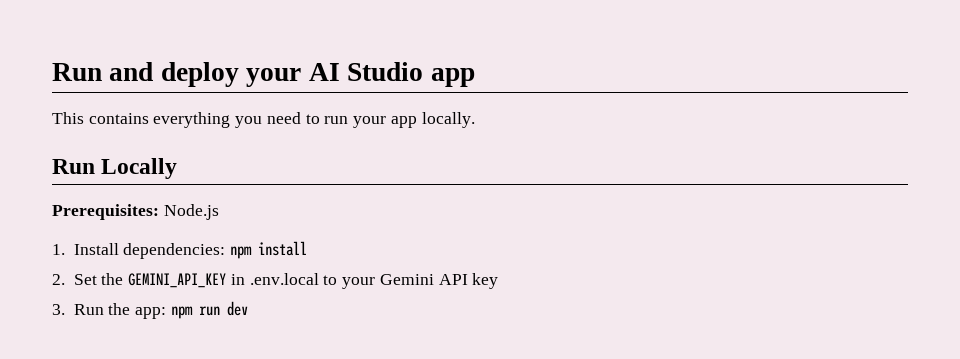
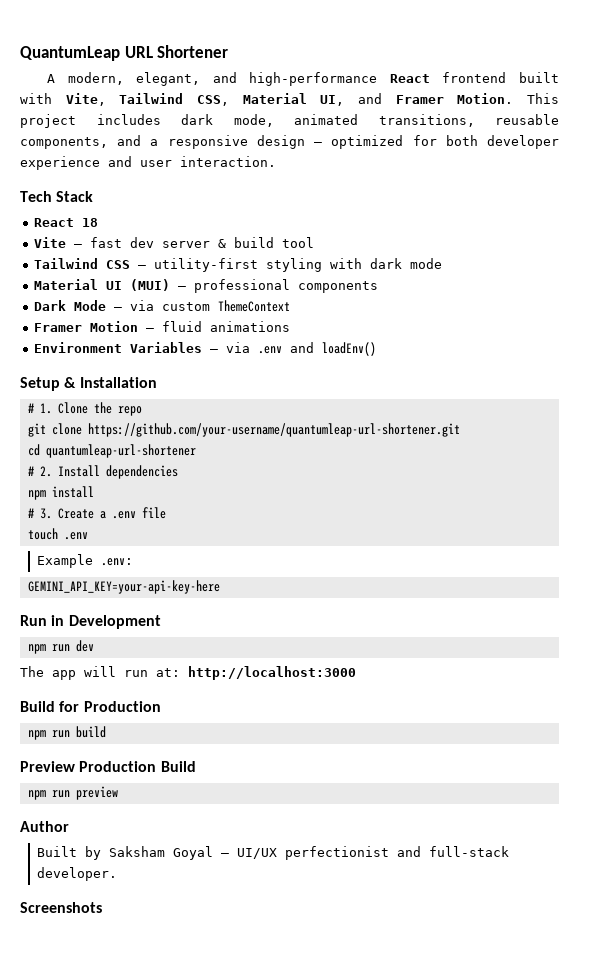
[52,62,475,87] [52,112,475,128] [52,158,178,179] [52,204,219,220] [52,241,308,259] [52,273,499,289] [52,301,248,319] Run and deploy your AI Studio app // This contains everything you need to run your app locally. // Run Locally // Prerequisites: Node.js // 1. Install dependencies: npm install // 2. Set the GEMINI_API_KEY in .env.local to your Gemini API key // 3. Run the app: npm run dev -> [20,45,229,61] [47,72,559,86] [20,93,559,106] [20,114,559,128] [20,135,559,149] [20,156,276,170] [20,191,94,202] [34,218,99,227] [34,237,315,248] [34,258,443,272] [34,279,379,293] [34,300,291,312] [34,321,291,332] [34,342,377,356] [20,377,157,391] [27,402,142,416] [27,423,460,437] [27,444,196,458] [27,465,178,479] [27,486,94,500] [27,507,166,519] [27,528,88,540] [37,554,134,568] [27,580,220,594] [20,615,161,629] [27,640,94,654] [20,666,356,680] [20,701,161,712] [27,726,106,740] [20,761,196,772] [27,786,118,800] [20,821,69,832] [37,846,510,860] [37,867,118,881] [20,902,102,913] QuantumLeap URL Shortener // A modern, elegant, and high-performance React frontend built with Vite, Tailwind CSS, Material UI, and Framer Motion. This project includes dark mode, animated transitions, reusable components, and a responsive design — optimized for both developer experience and user interaction. // Tech Stack // React 18 // Vite — fast dev server & build tool // Tailwind CSS — utility-first styling with dark mode // Material UI (MUI) — professional components // Dark Mode — via custom ThemeContext // Framer Motion — fluid animations // Environment Variables — via .env and loadEnv() // Setup & Installation // # 1. Clone the repo // git clone https://github.com/your-username/quantumleap-url-shortener.git // cd quantumleap-url-shortener // # 2. Install dependencies // npm install // # 3. Create a .env file // touch .env // Example .env: // GEMINI_API_KEY=your-api-key-here // Run in Development // npm run dev // The app will run at: http://localhost:3000 // Build for Production // npm run build // Preview Production Build // npm run preview // Author // Built by Saksham Goyal — UI/UX perfectionist and full-stack developer. // Screenshots

